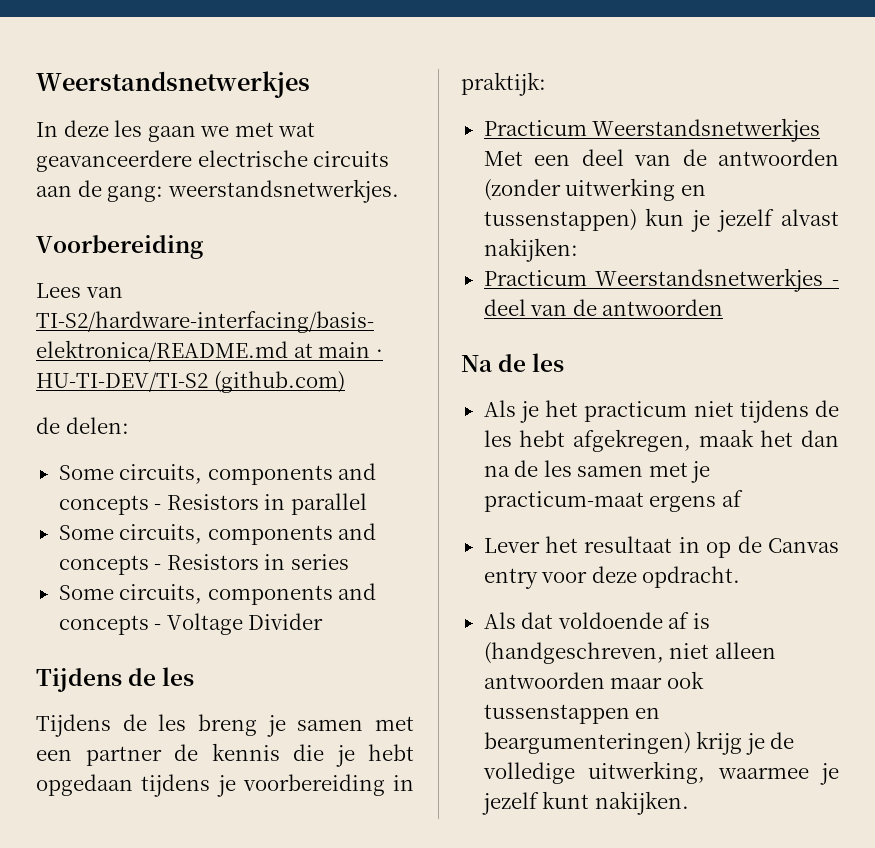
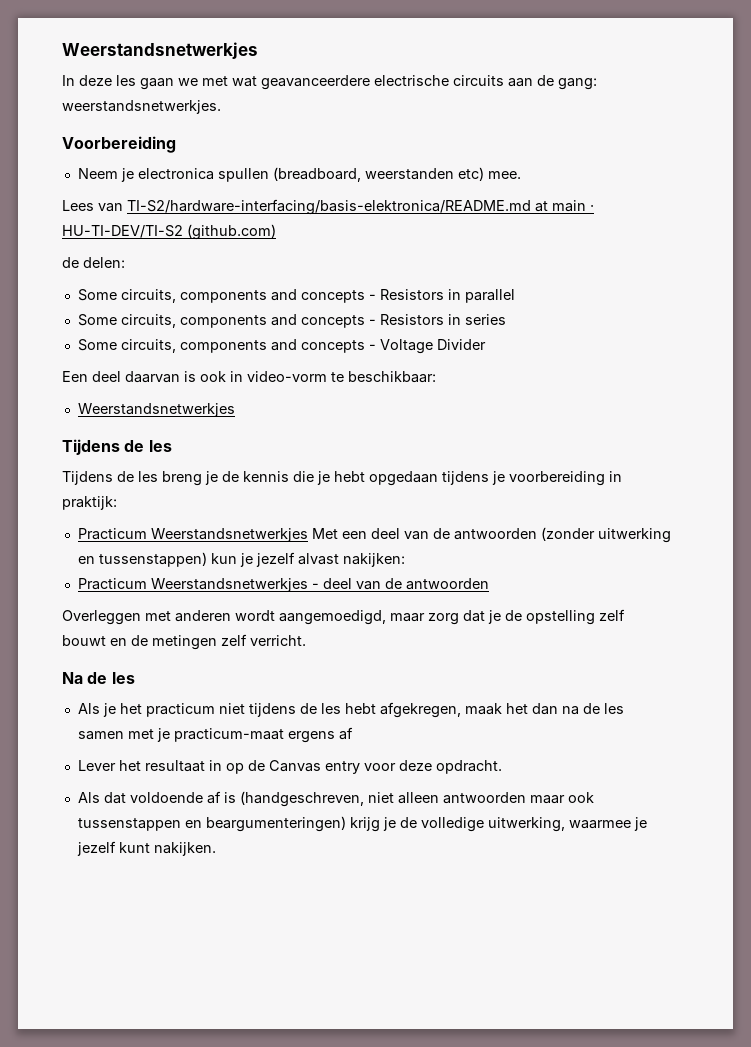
(203, 247) none -> [77,167,521,182] // Neem je electronica spullen (breadboard, weerstanden etc) mee.
(324, 621) none -> [62,371,436,383] [77,403,235,417] // Een deel daarvan is ook in video-vorm te beschikbaar: // Weerstandsnetwerkjes
[297,716,415,731] [36,746,162,766] samen met een partner -> (218, 478) none
(724, 307) none -> [62,609,625,625] [62,634,306,650] // Overleggen met anderen wordt aangemoedigd, maar zorg dat je de opstelling zelf bouwt en de metingen zelf verricht.

